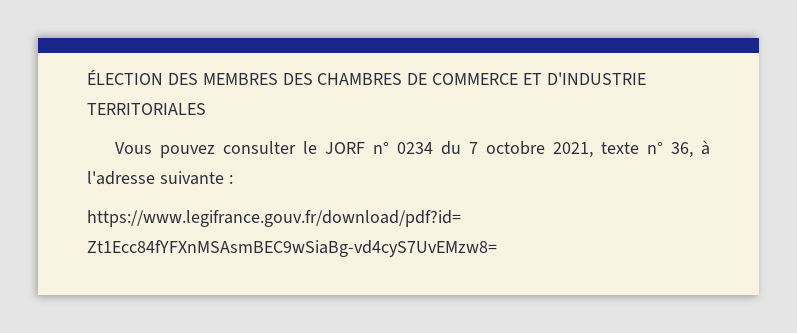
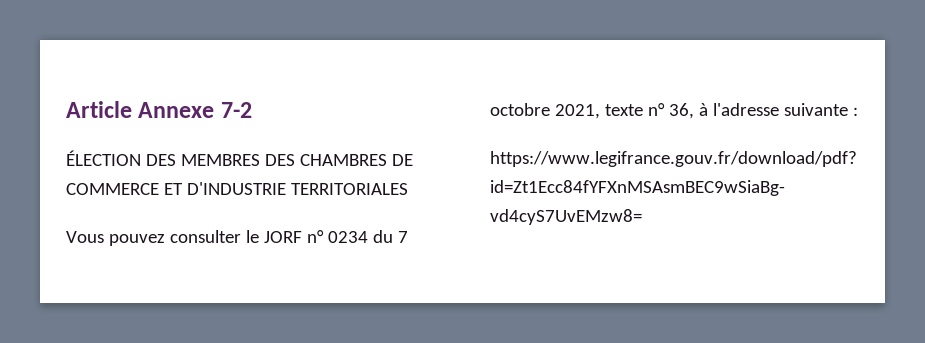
(87, 77) none -> [66,101,252,118] Article Annexe 7-2 //

